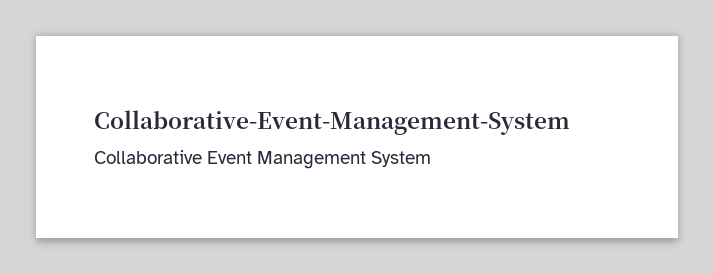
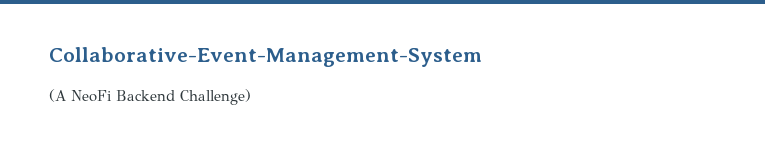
[94,150,432,169] Collaborative Event Management System -> [49,89,251,105] (A NeoFi Backend Challenge)

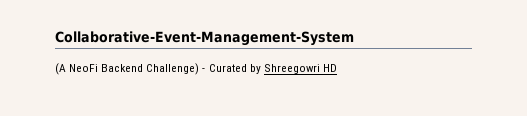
(251, 97) none -> [202,64,337,74] - Curated by Shreegowri HD

